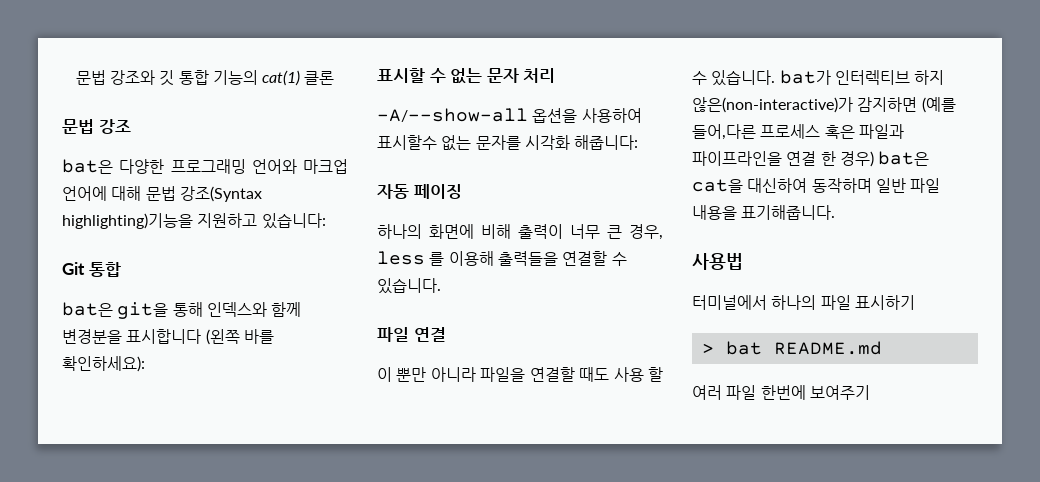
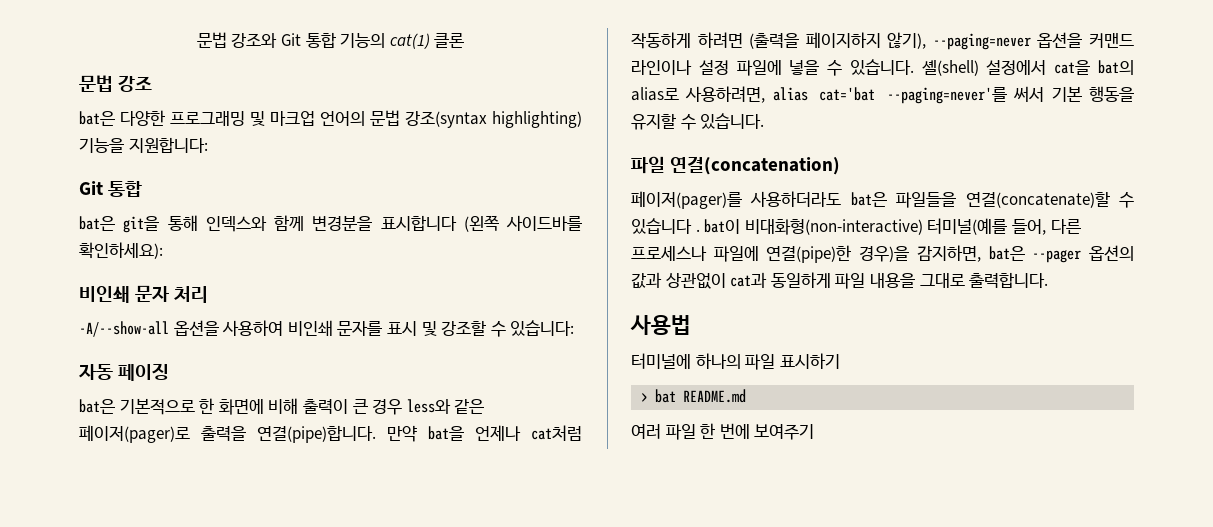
[159,70,175,86] 깃 -> [280,33,301,46] Git
[251,159,348,174] [62,186,262,202] [62,213,326,229] 언어와 마크업 언어에 대해 문법 강조(Syntax highlighting)기능을 지원하고 있습니다: -> [250,110,582,128] [79,137,208,153] 및 마크업 언어의 문법 강조(syntax highlighting) 기능을 지원합니다:
[243,329,274,344] 바를 -> [506,215,582,231] 사이드바를
[377,68,483,84] 표시할 수 없는 -> [79,286,130,303] 비인쇄
[377,135,639,151] [377,184,462,199] [377,224,663,240] [377,251,627,266] [377,278,441,294] [377,327,446,342] [377,367,663,382] [692,70,945,86] [692,97,956,113] [692,124,904,140] [692,151,930,167] [692,178,941,193] [692,205,836,220] 표시할수 없는 문자를 시각화 해줍니다: // 자동 페이징 // 하나의 화면에 비해 출력이 너무 큰 경우, less 를 이용해 출력들을 연결할 수 있습니다. // 파일 연결 // 이 뿐만 아니라 파일을 연결할 때도 사용 할 수 있습니다. bat가 인터렉티브 하지 않은(non-interactive)가 감지하면 (예를 들어,다른 프로세스 혹은 파일과 파이프라인을 연결 한 경우) bat은 cat을 대신하여 동작하며 일반 파일 내용을 표기해줍니다. -> [287,320,575,337] [78,363,170,381] [79,398,485,415] [79,425,582,443] [631,32,1134,50] [631,59,1134,76] [631,86,1134,104] [631,113,765,130] [631,156,841,175] [631,191,1134,209] [631,218,1081,235] [631,245,1134,263] [631,272,1049,289] 비인쇄 문자를 표시 및 강조할 수 있습니다: // 자동 페이징 // bat은 기본적으로 한 화면에 비해 출력이 큰 경우 less와 같은 페이저(pager)로 출력을 연결(pipe)합니다. 만약 bat을 언제나 cat처럼 작동하게 하려면 (출력을 페이지하지 않기), --paging=never 옵션을 커맨드 라인이나 설정 파일에 넣을 수 있습니다. 셸(shell) 설정에서 cat을 bat의 alias로 사용하려면, alias cat='bat --paging=never'를 써서 기본 행동을 유지할 수 있습니다. // 파일 연결(concatenation) // 페이저(pager)를 사용하더라도 bat은 파일들을 연결(concatenate)할 수 있습니다 . bat이 비대화형(non-interactive) 터미널(예를 들어, 다른 프로세스나 파일에 연결(pipe)한 경우)을 감지하면, bat은 --pager 옵션의 값과 상관없이 cat과 동일하게 파일 내용을 그대로 출력합니다.
[692,295,767,310] 터미널에서 -> [631,353,691,369] 터미널에
[760,385,806,400] 한번에 -> [700,423,750,439] 한 번에

